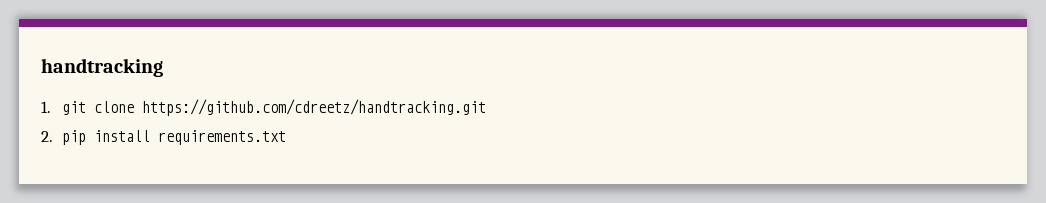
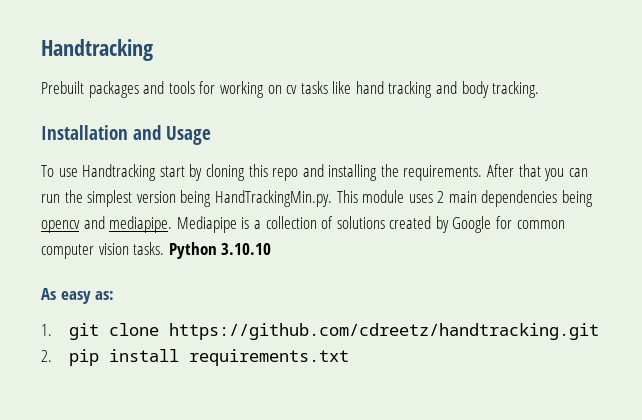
[41,58,163,77] handtracking -> [41,39,153,61] [41,81,540,98] [41,125,211,145] [41,164,588,181] [41,190,594,207] [41,216,565,233] [41,242,272,259] [41,288,115,304] Handtracking // Prebuilt packages and tools for working on cv tasks like hand tracking and body tracking. // Installation and Usage // To use Handtracking start by cloning this repo and installing the requirements. After that you can run the simplest version being HandTrackingMin.py. This module uses 2 main dependencies being opencv and mediapipe. Mediapipe is a collection of solutions created by Google for common computer vision tasks. Python 3.10.10 // As easy as:

